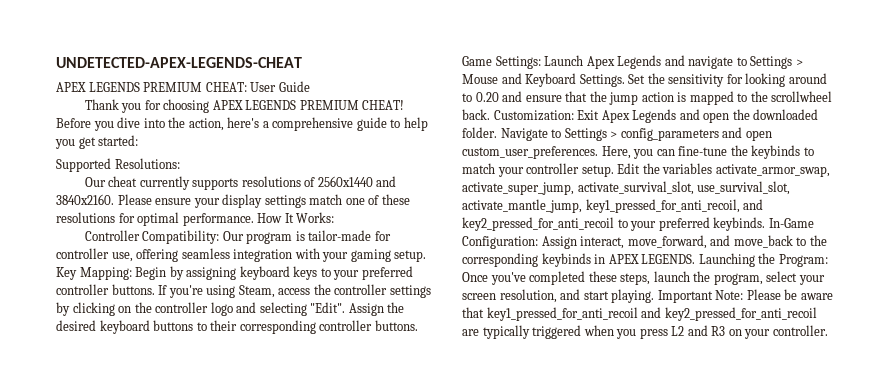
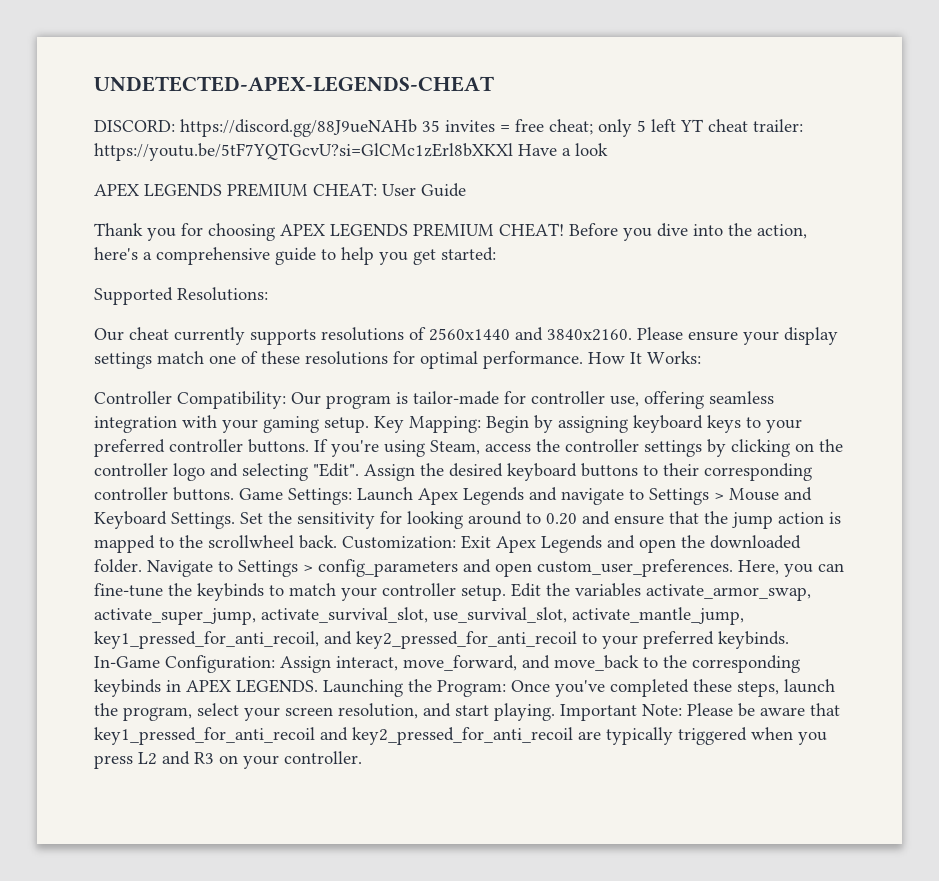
(302, 62) none -> [94,119,803,137] [94,143,608,161] // DISCORD: https://discord.gg/88J9ueNAHb 35 invites = free cheat; only 5 left YT cheat trailer: https://youtu.be/5tF7YQTGcvU?si=GlCMc1zErl8bXKXl Have a look

